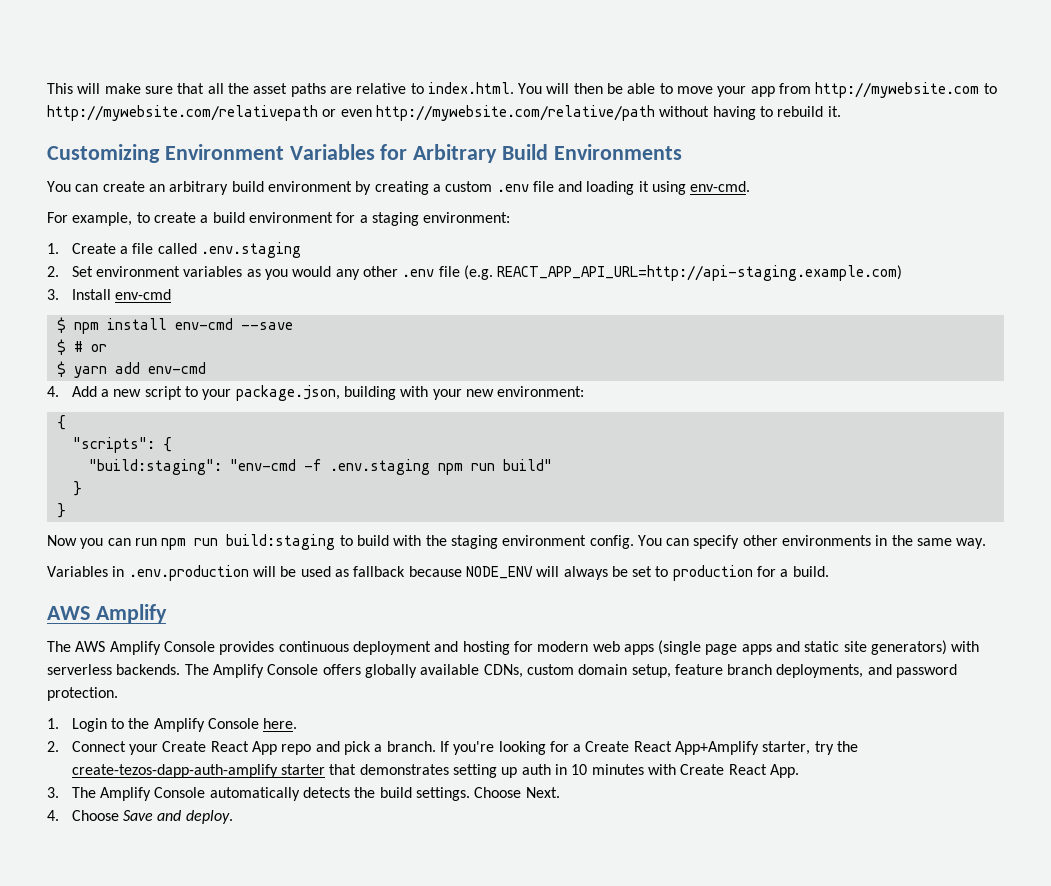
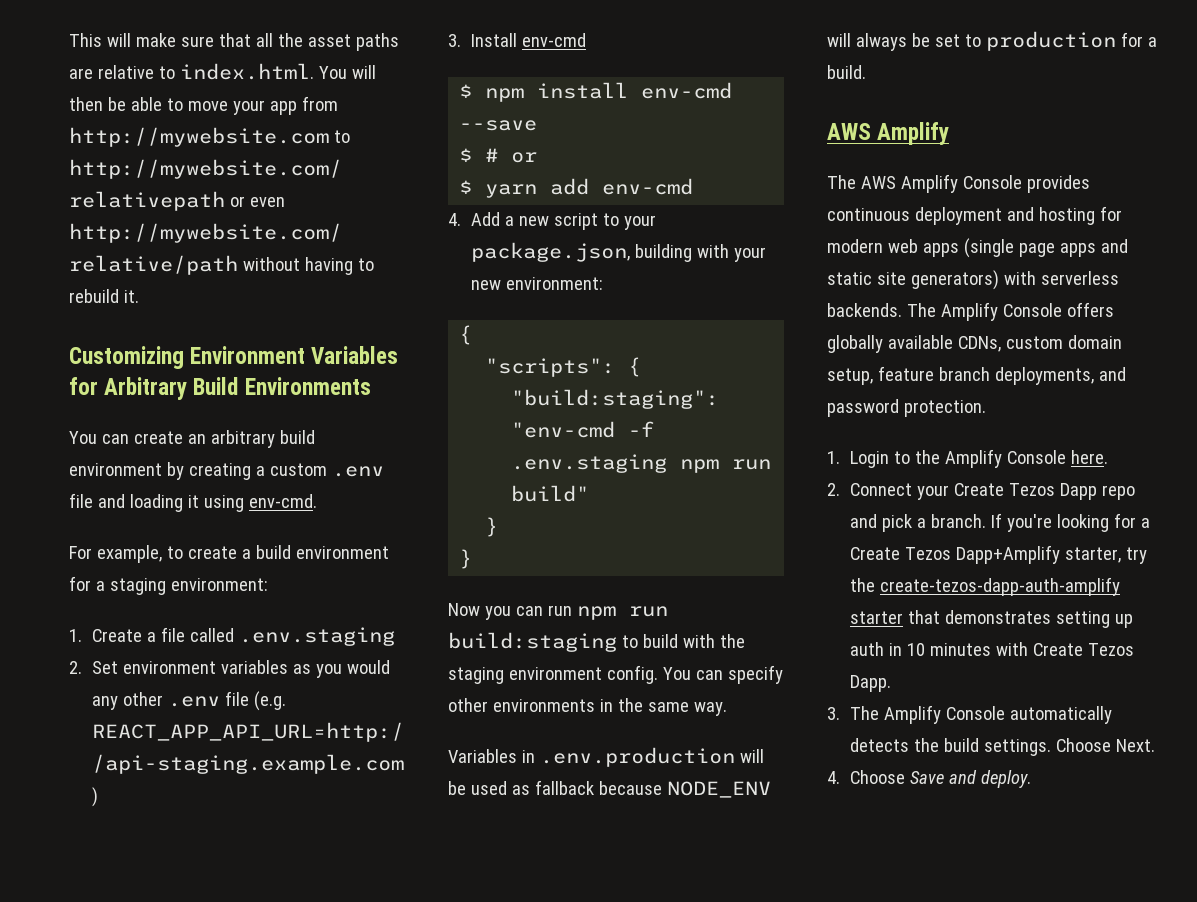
[210,741,277,755] React App -> [1009,483,1098,500] Tezos Dapp
[633,741,760,755] React App+Amplify -> [905,545,1061,564] Tezos Dapp+Amplify
[728,764,799,778] React App. -> [1088,643,1135,656] [850,675,892,692] Tezos Dapp.

